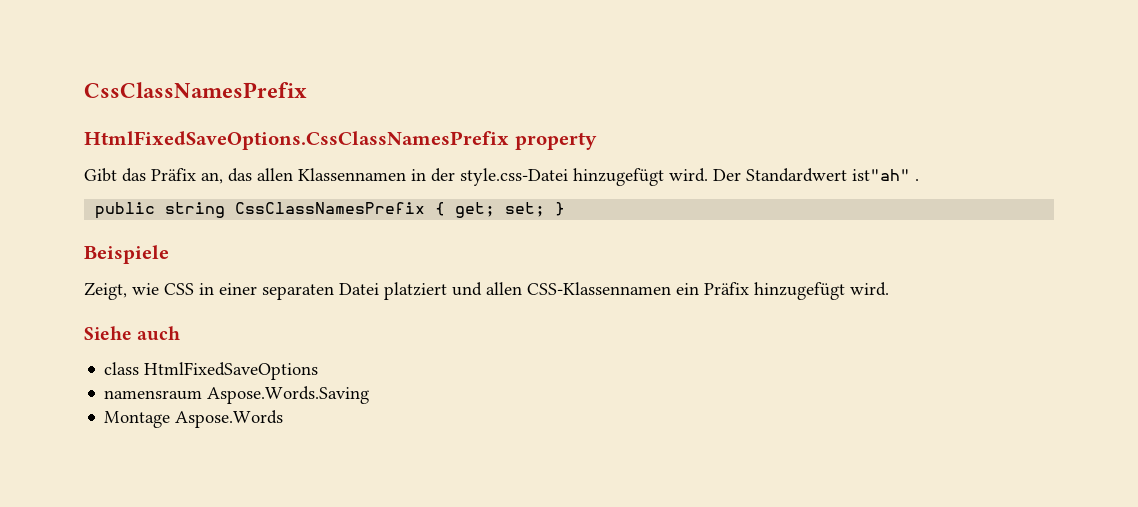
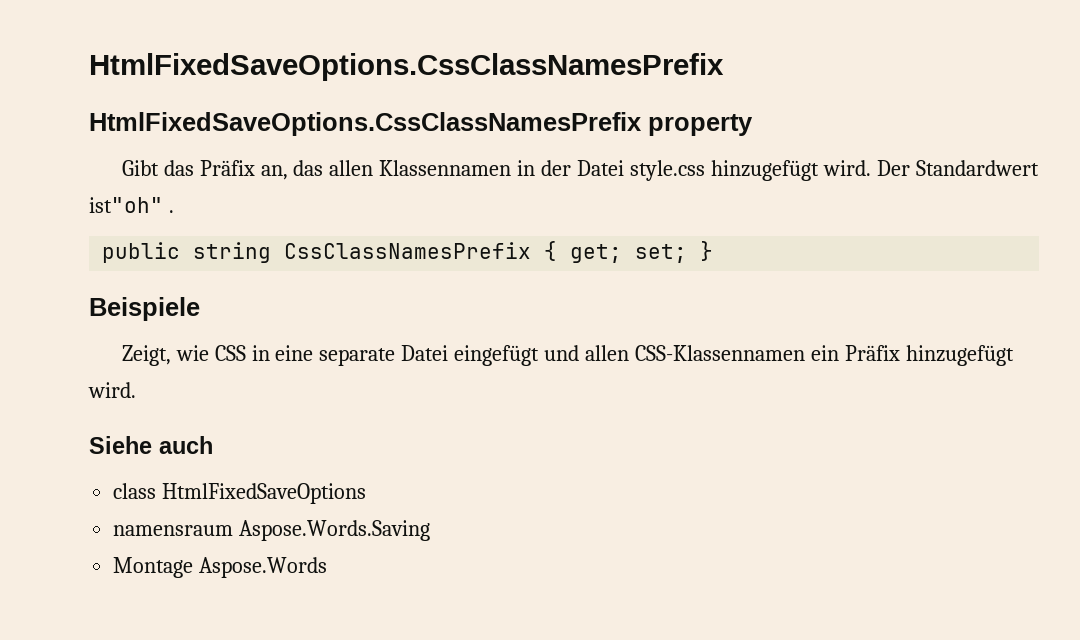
[84,82,307,98] CssClassNamesPrefix -> [89,53,724,81] HtmlFixedSaveOptions.CssClassNamesPrefix
[460,168,568,186] style.css-Datei -> [577,160,706,181] Datei style.css
[852,169,910,181] ist"ah" -> [89,197,163,213] ist"oh"
[219,282,447,300] einer separaten Datei platziert -> [275,345,540,366] eine separate Datei eingefügt

